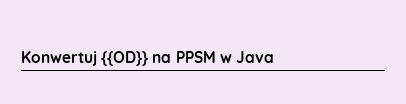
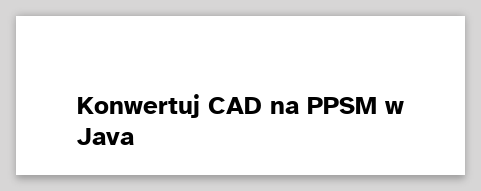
[101,51,150,66] {{OD}} -> [208,97,262,114] CAD

